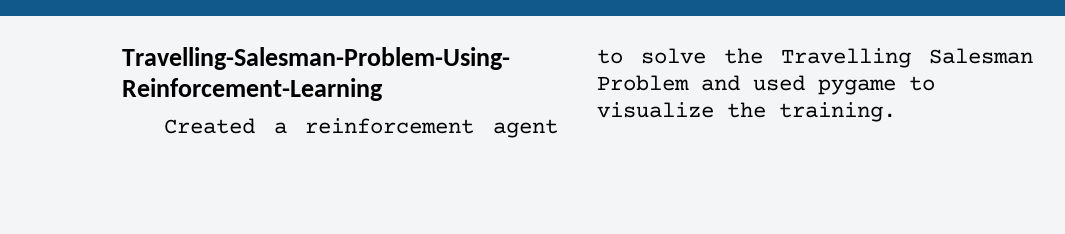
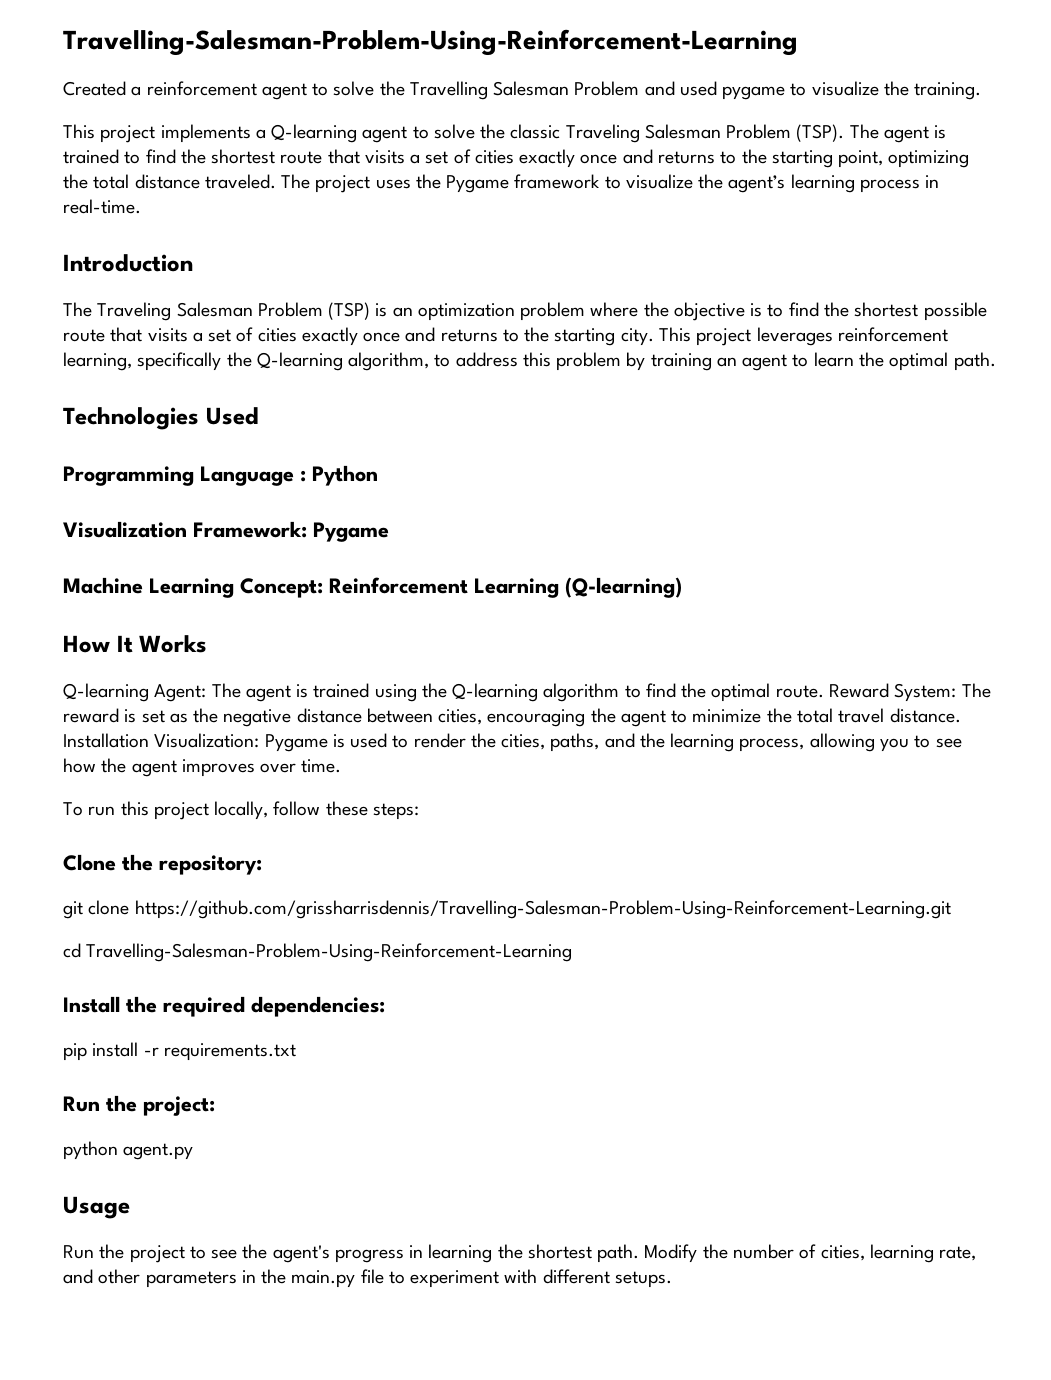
(896, 112) none -> [63,124,947,143] [63,149,970,168] [63,174,940,193] [63,199,141,214] [63,254,193,272] [63,302,987,321] [63,327,948,346] [63,352,996,371] [63,407,259,430] [63,465,378,486] [63,521,389,542] [63,577,682,598] [63,635,208,653] [63,683,991,702] [63,708,961,727] [63,733,962,752] [63,758,342,777] [63,801,419,820] [63,854,262,875] [63,900,951,919] [63,943,573,962] [63,996,385,1017] [63,1042,296,1061] [63,1095,215,1116] [63,1141,194,1160] [63,1196,130,1219] [63,1244,977,1263] [63,1269,672,1288] // This project implements a Q-learning agent to solve the classic Traveling Salesman Problem (TSP). The agent is trained to find the shortest route that visits a set of cities exactly once and returns to the starting point, optimizing the total distance traveled. The project uses the Pygame framework to visualize the agent’s learning process in real-time. // Introduction // The Traveling Salesman Problem (TSP) is an optimization problem where the objective is to find the shortest possible route that visits a set of cities exactly once and returns to the starting city. This project leverages reinforcement learning, specifically the Q-learning algorithm, to address this problem by training an agent to learn the optimal path. // Technologies Used // Programming Language : Python // Visualization Framework: Pygame // Machine Learning Concept: Reinforcement Learning (Q-learning) // How It Works // Q-learning Agent: The agent is trained using the Q-learning algorithm to find the optimal route. Reward System: The reward is set as the negative distance between cities, encouraging the agent to minimize the total travel distance. Installation Visualization: Pygame is used to render the cities, paths, and the learning process, allowing you to see how the agent improves over time. // To run this project locally, follow these steps: // Clone the repository: // git clone https://github.com/grissharrisdennis/Travelling-Salesman-Problem-Using-Reinforcement-Learning.git // cd Travelling-Salesman-Problem-Using-Reinforcement-Learning // Install the required dependencies: // pip install -r requirements.txt // Run the project: // python agent.py // Usage // Run the project to see the agent's progress in learning the shortest path. Modify the number of cities, learning rate, and other parameters in the main.py file to experiment with different setups.

